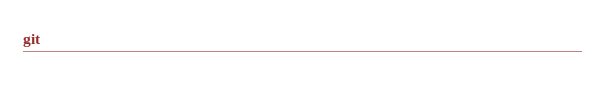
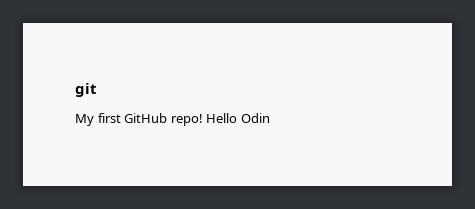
(41, 40) none -> [75,113,270,126] // My first GitHub repo! Hello Odin

